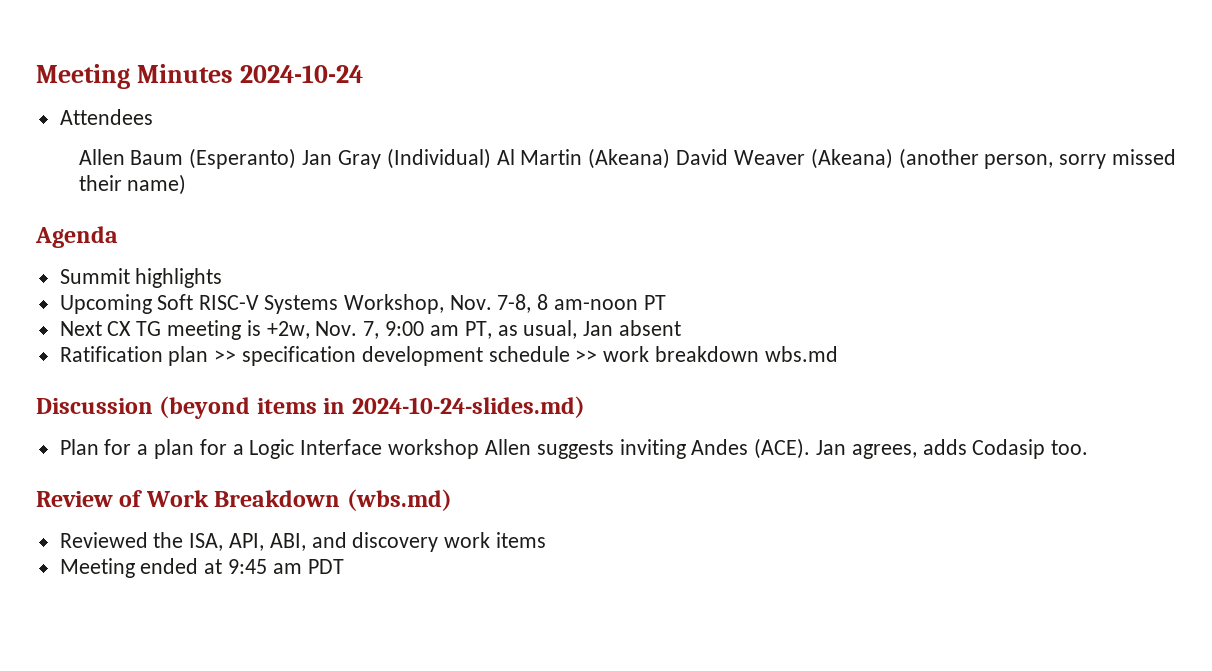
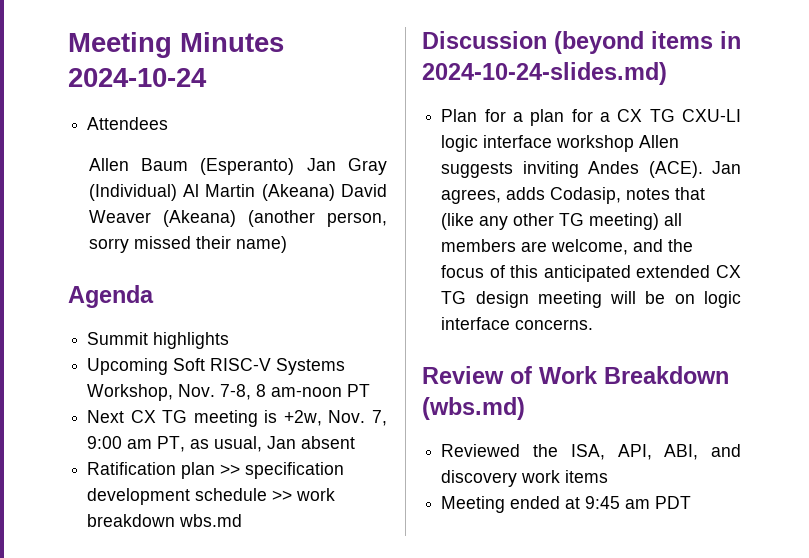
[249,439,383,459] Logic Interface -> [617,109,741,122] [441,135,553,152] CX TG CXU-LI logic interface
[972,439,1089,459] Codasip too. -> [550,187,706,204] [441,213,683,230] [441,239,694,255] [441,265,741,282] [441,291,741,308] [441,317,594,330] Codasip, notes that (like any other TG meeting) all members are welcome, and the focus of this anticipated extended CX TG design meeting will be on logic interface concerns.

